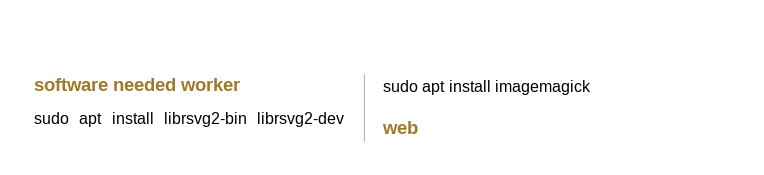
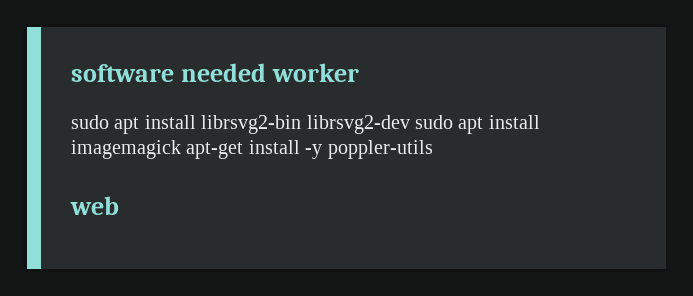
(591, 87) none -> [186,140,433,159] apt-get install -y poppler-utils

